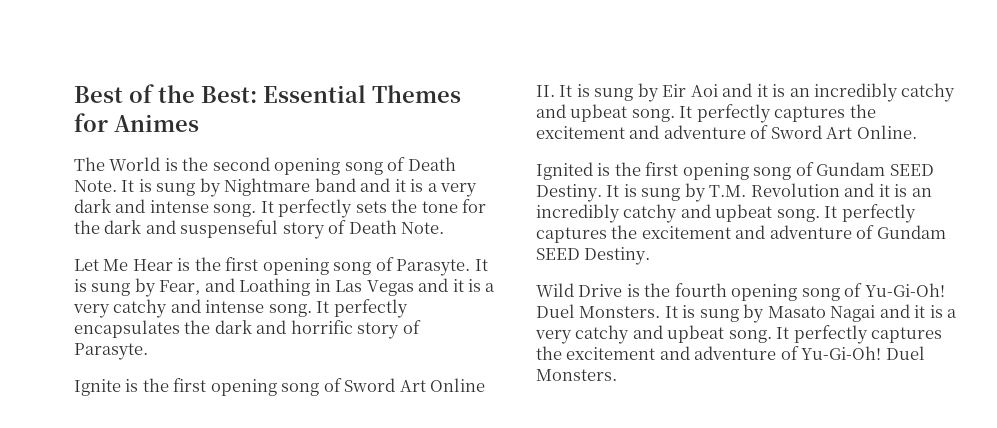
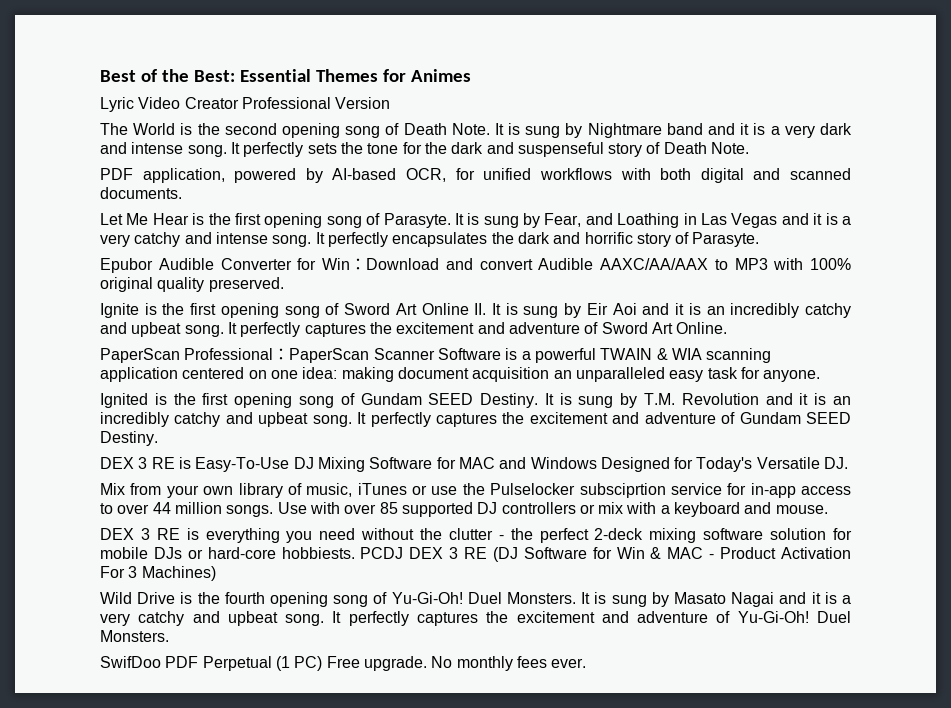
(199, 123) none -> [100,97,391,112] // Lyric Video Creator Professional Version
(445, 228) none -> [100,168,852,183] [100,187,182,199] // PDF application, powered by AI-based OCR, for unified workflows with both digital and scanned documents.
(148, 351) none -> [100,258,851,273] [100,277,284,292] // Epubor Audible Converter for Win：Download and convert Audible AAXC/AA/AAX to MP3 with 100% original quality preserved.
(917, 132) none -> [100,348,772,363] [100,367,821,382] // PaperScan Professional：PaperScan Scanner Software is a powerful TWAIN & WIA scanning application centered on one idea: making document acquisition an unparalleled easy task for anyone.
(651, 256) none -> [100,457,849,472] [100,483,851,498] [100,502,828,517] [100,528,852,543] [100,547,851,562] [100,566,216,581] // DEX 3 RE is Easy-To-Use DJ Mixing Software for MAC and Windows Designed for Today's Versatile DJ. // Mix from your own library of music, iTunes or use the Pulselocker subsciprtion service for in-app access to over 44 million songs. Use with over 85 supported DJ controllers or mix with a keyboard and mouse. // DEX 3 RE is everything you need without the clutter - the perfect 2-deck mixing software solution for mobile DJs or hard-core hobbiests. PCDJ DEX 3 RE (DJ Software for Win & MAC - Product Activation For 3 Machines)
(617, 375) none -> [100,656,587,671] // SwifDoo PDF Perpetual (1 PC) Free upgrade. No monthly fees ever.

